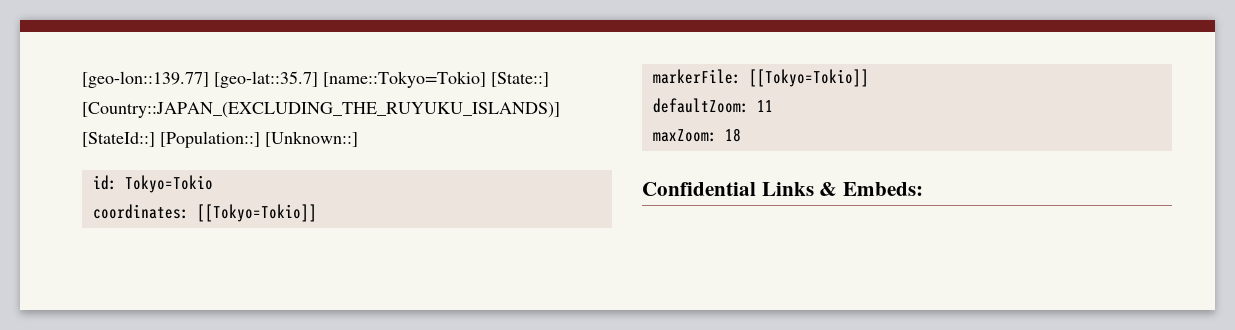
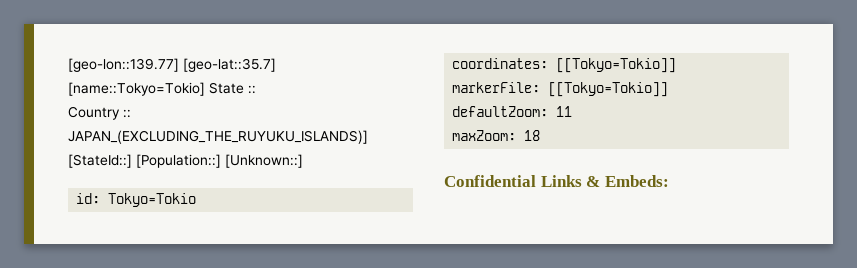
[491,72,549,87] [82,102,560,118] [State::] [Country::JAPAN_(EXCLUDING_THE_RUYUKU_ISLANDS)] -> [209,82,256,94] [68,106,131,120] [68,130,368,144] State :: // Country :: JAPAN_(EXCLUDING_THE_RUYUKU_ISLANDS)]

